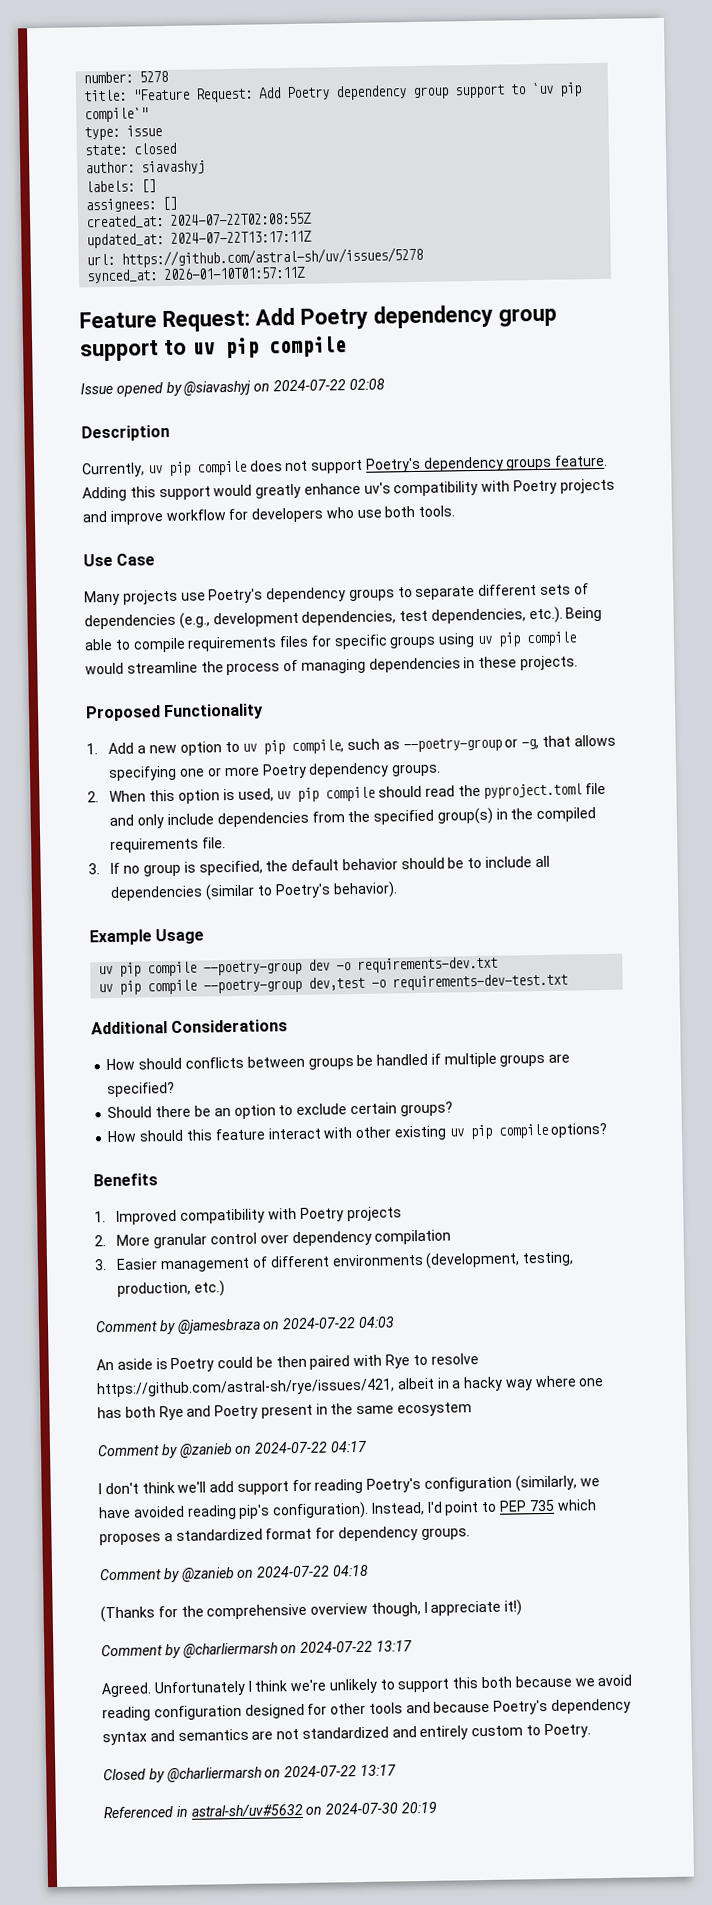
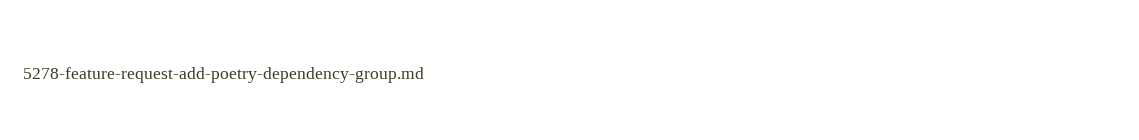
[83,70,169,84] [83,82,583,103] [84,107,149,123] [84,125,163,141] [84,142,178,156] [85,160,206,175] [85,179,157,193] [85,196,178,213] [86,212,313,229] [86,230,313,249] [86,246,424,268] [86,266,307,284] [79,304,557,333] [80,336,347,362] [80,378,385,397] [81,424,170,442] [82,454,609,478] [82,478,615,502] [82,505,456,525] [83,553,156,567] [84,583,589,606] [84,606,603,630] [84,631,578,653] [85,655,579,676] [85,703,265,722] [86,734,616,756] [108,762,442,781] [87,782,607,804] [109,807,597,829] [110,837,227,853] [88,855,550,877] [110,881,398,901] [89,928,205,946] [98,956,499,977] [98,973,569,995] [91,1019,289,1035] [106,1052,571,1071] [107,1081,176,1098] [107,1101,453,1120] [107,1122,609,1143] [93,1173,158,1187] [94,1206,402,1225] [94,1229,452,1249] [94,1251,575,1273] [117,1280,226,1297] [95,1316,395,1335] [96,1353,479,1373] [96,1375,605,1398] [97,1402,473,1421] [97,1440,367,1459] [98,1474,600,1496] [98,1499,597,1520] [99,1526,470,1546] [99,1564,369,1583] [100,1599,523,1623] [101,1640,412,1659] [101,1674,633,1698] [102,1698,632,1722] [102,1723,591,1746] [103,1764,396,1783] [103,1801,437,1819] number: 5278 // title: "Feature Request: Add Poetry dependency group support to `uv pip compile`" // type: issue // state: closed // author: siavashyj // labels: [] // assignees: [] // created_at: 2024-07-22T02:08:55Z // updated_at: 2024-07-22T13:17:11Z // url: https://github.com/astral-sh/uv/issues/5278 // synced_at: 2026-01-10T01:57:11Z // Feature Request: Add Poetry dependency group support to uv pip compile // Issue opened by @siavashyj on 2024-07-22 02:08 // Description // Currently, uv pip compile does not support Poetry's dependency groups feature. Adding this support would greatly enhance uv's compatibility with Poetry projects and improve workflow for developers who use both tools. // Use Case // Many projects use Poetry's dependency groups to separate different sets of dependencies (e.g., development dependencies, test dependencies, etc.). Being able to compile requirements files for specific groups using uv pip compile would streamline the process of managing dependencies in these projects. // Proposed Functionality // 1. Add a new option to uv pip compile, such as --poetry-group or -g, that allows specifying one or more Poetry dependency groups. // 2. When this option is used, uv pip compile should read the pyproject.toml file and only include dependencies from the specified group(s) in the compiled requirements file. // 3. If no group is specified, the default behavior should be to include all dependencies (similar to Poetry's behavior). // Example Usage // uv pip compile --poetry-group dev -o requirements-dev.txt // uv pip compile --poetry-group dev,test -o requirements-dev-test.txt // Additional Considerations // How should conflicts between groups be handled if multiple groups are specified? // Should there be an option to exclude certain groups? // How should this feature interact with other existing uv pip compile options? // Benefits // 1. Improved compatibility with Poetry projects // 2. More granular control over dependency compilation // 3. Easier management of different environments (development, testing, production, etc.) // Comment by @jamesbraza on 2024-07-22 04:03 // An aside is Poetry could be then paired with Rye to resolve https://github.com/astral-sh/rye/issues/421, albeit in a hacky way where one has both Rye and Poetry present in the same ecosystem // Comment by @zanieb on 2024-07-22 04:17 // I don't think we'll add support for reading Poetry's configuration (similarly, we have avoided reading pip's configuration). Instead, I'd point to PEP 735 which proposes a standardized format for dependency groups. // Comment by @zanieb on 2024-07-22 04:18 // (Thanks for the comprehensive overview though, I appreciate it!) // Comment by @charliermarsh on 2024-07-22 13:17 // Agreed. Unfortunately I think we're unlikely to support this both because we avoid reading configuration designed for other tools and because Poetry's dependency syntax and semantics are not standardized and entirely custom to Poetry. // Closed by @charliermarsh on 2024-07-22 13:17 // Referenced in astral-sh/uv#5632 on 2024-07-30 20:19 -> [23,67,424,83] 5278-feature-request-add-poetry-dependency-group.md

